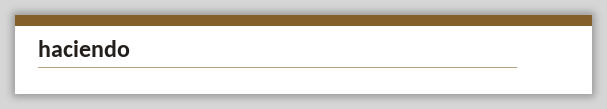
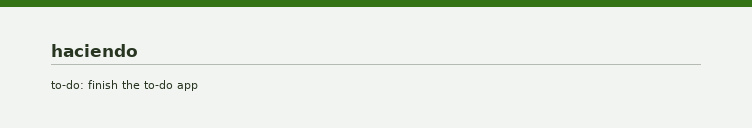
(130, 48) none -> [51,80,198,91] // to-do: finish the to-do app

